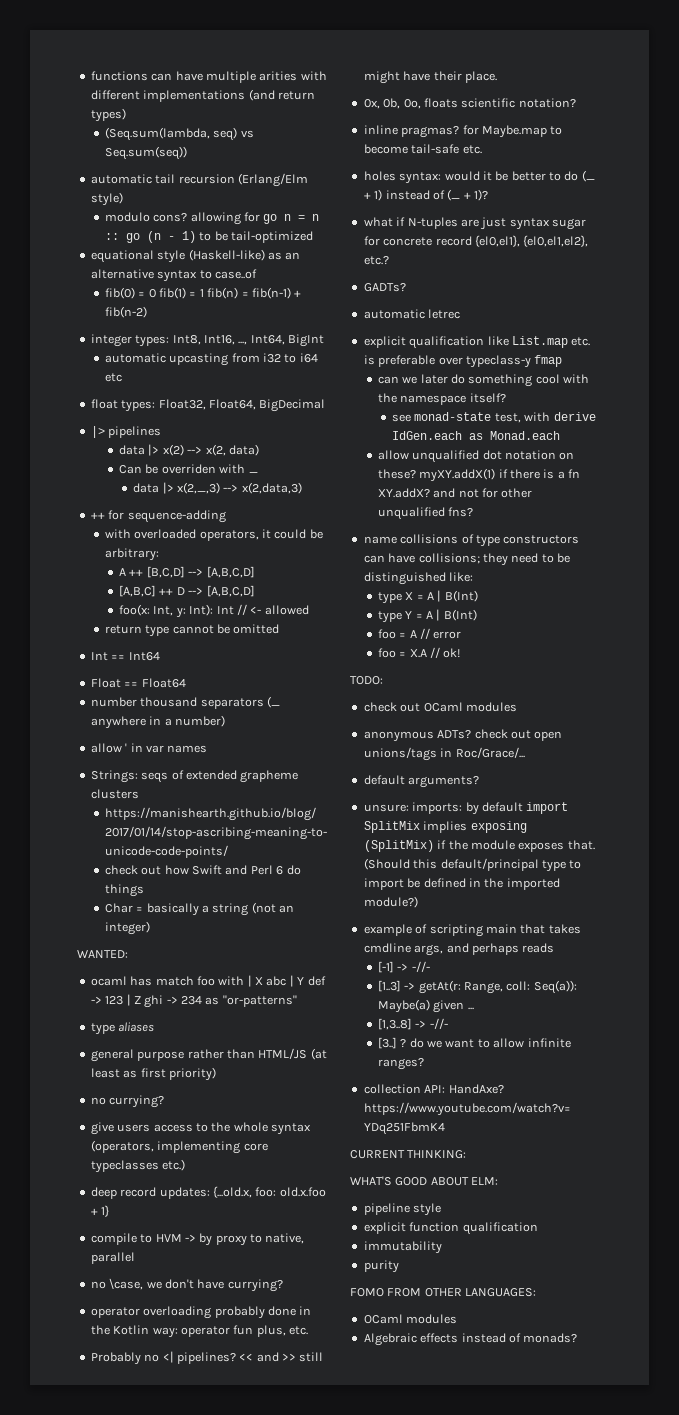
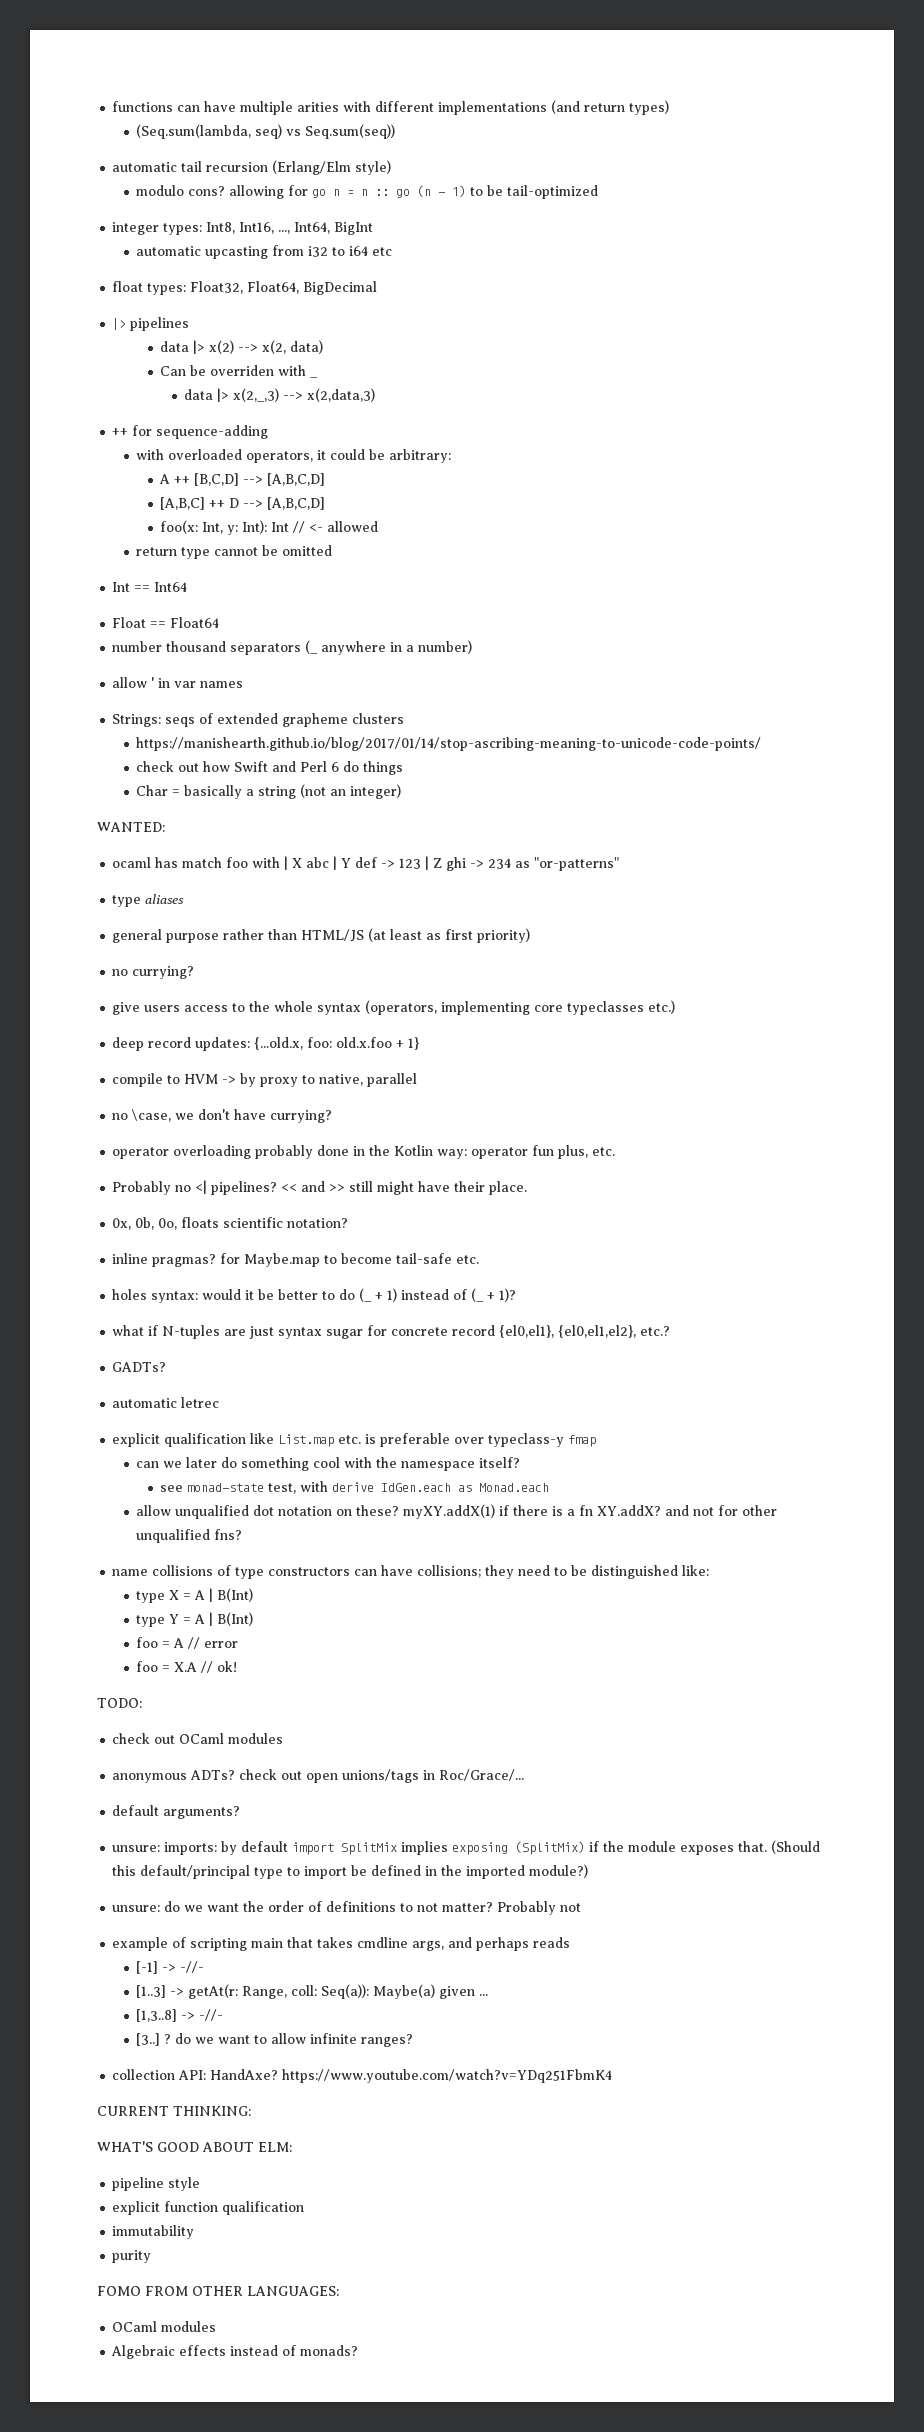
[90,249,301,263] [90,269,257,282] [104,287,302,299] [104,306,147,318] // equational style (Haskell-like) as an alternative syntax to case..of // fib(0) = 0 fib(1) = 1 fib(n) = fib(n-1) + fib(n-2) -> (599, 192) none
(418, 902) none -> [112,1901,582,1915] // unsure: do we want the order of definitions to not matter? Probably not

